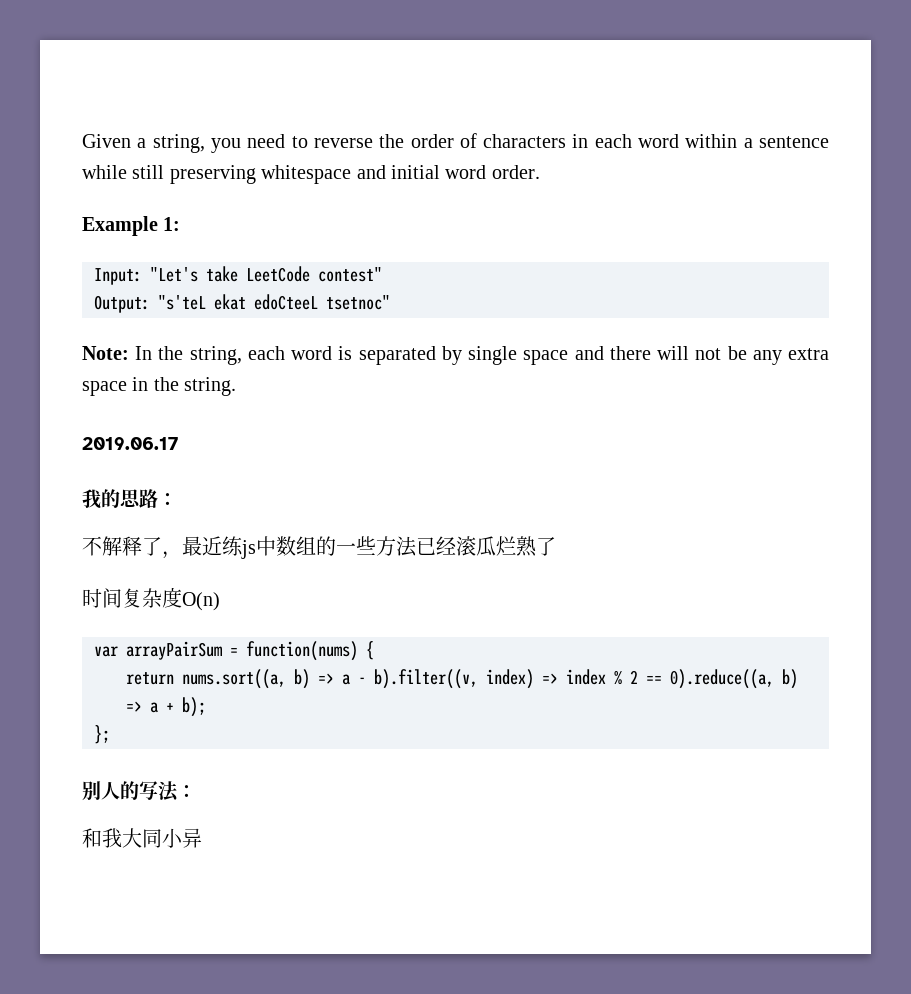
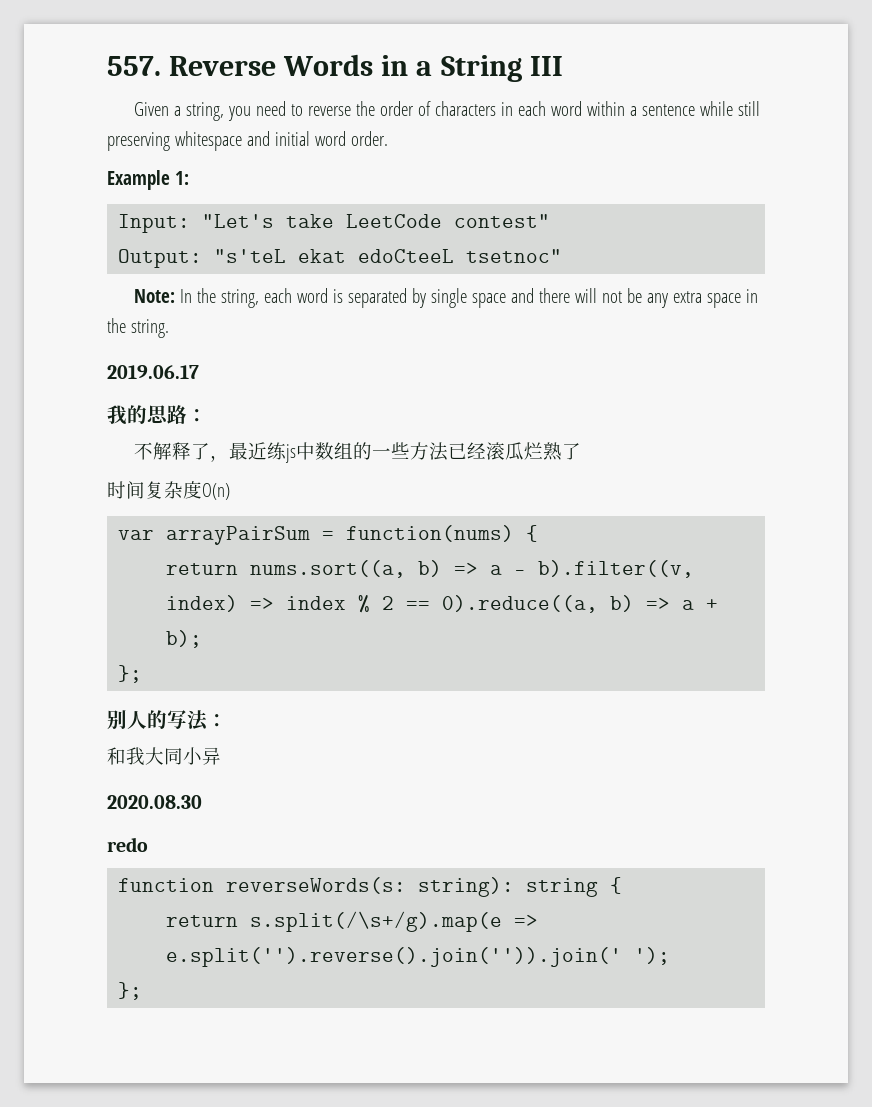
(82, 141) none -> [107,54,563,82] 557. Reverse Words in a String III //
(202, 838) none -> [107,795,202,809] [107,837,148,852] [118,877,623,897] [166,911,539,932] [166,947,671,967] [118,982,143,1000] // 2020.08.30 // redo // function reverseWords(s: string): string { // return s.split(/\s+/g).map(e => e.split('').reverse().join('')).join(' '); // };

